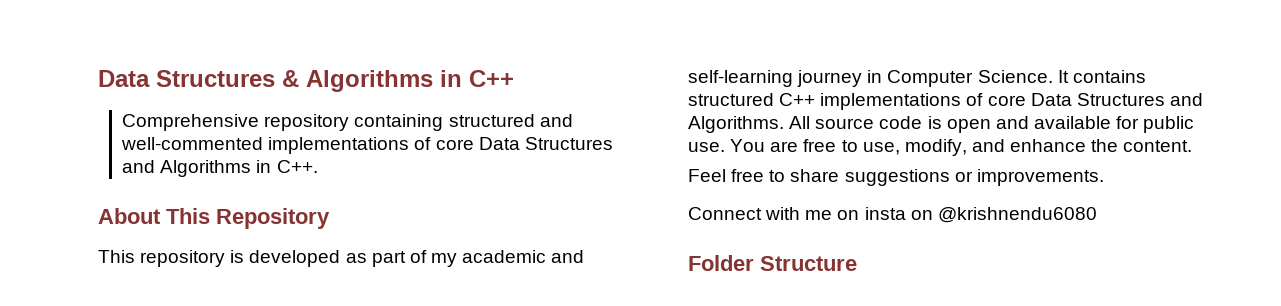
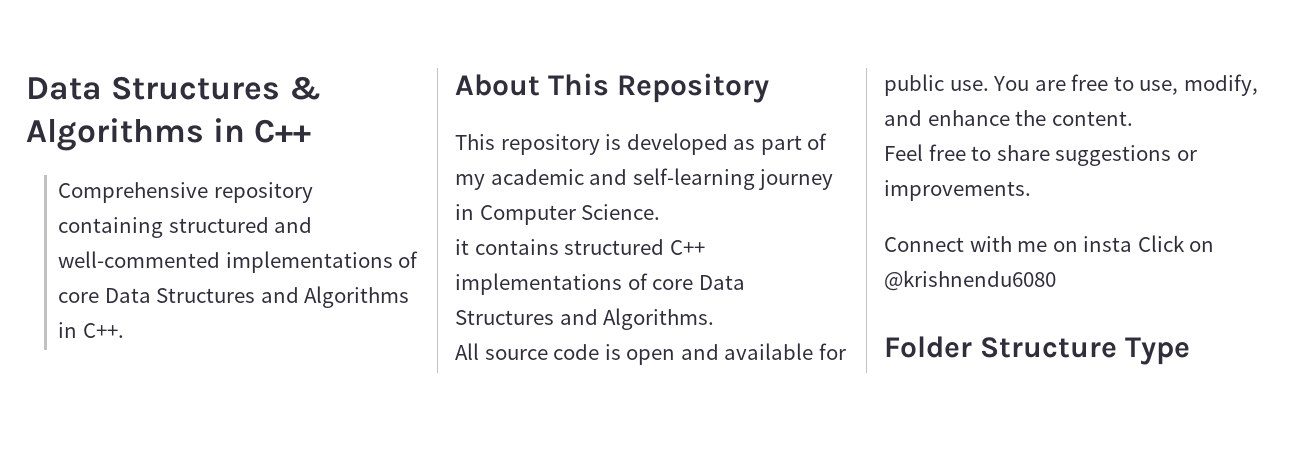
[1057,70,1069,83] It -> [455,239,469,255] // it
(784, 124) none -> (715, 319) //
(906, 213) none -> [1137,235,1185,252] Click
(857, 263) none -> [1125,337,1191,365] Type

